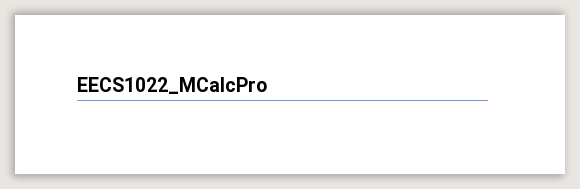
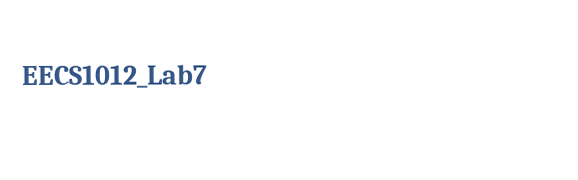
[77,77,267,94] EECS1022_MCalcPro -> [21,64,207,89] EECS1012_Lab7

